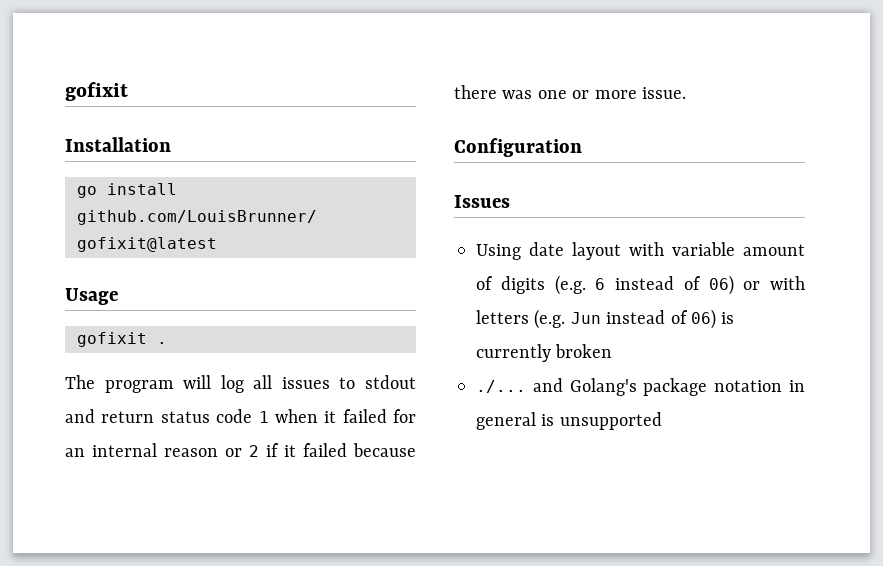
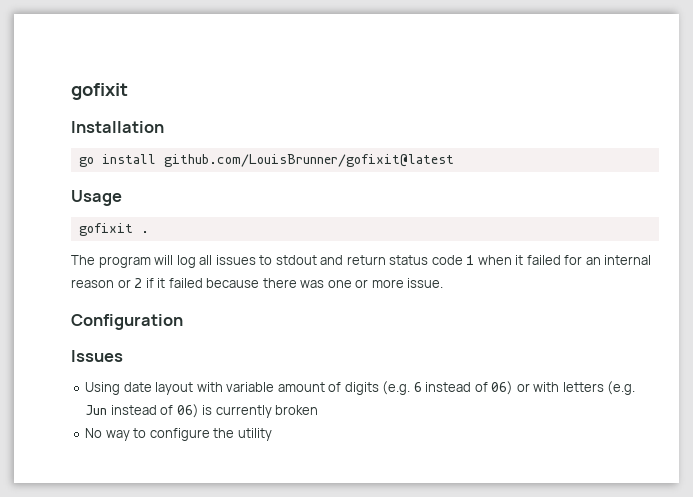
[476,378,805,396] [476,412,662,430] ./... and Golang's package notation in general is unsupported -> [85,428,272,441] No way to configure the utility

